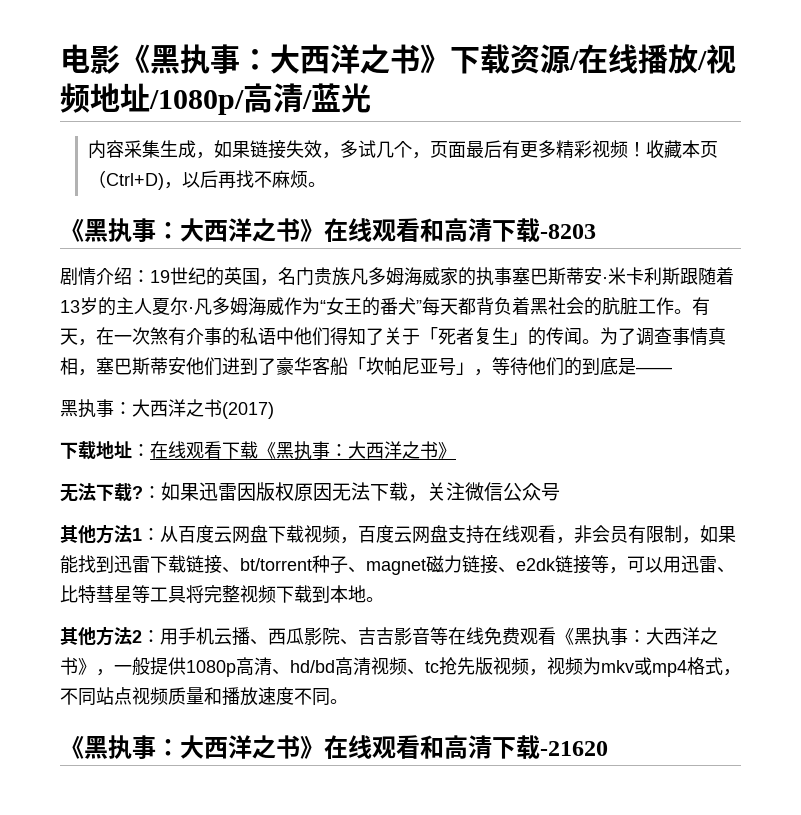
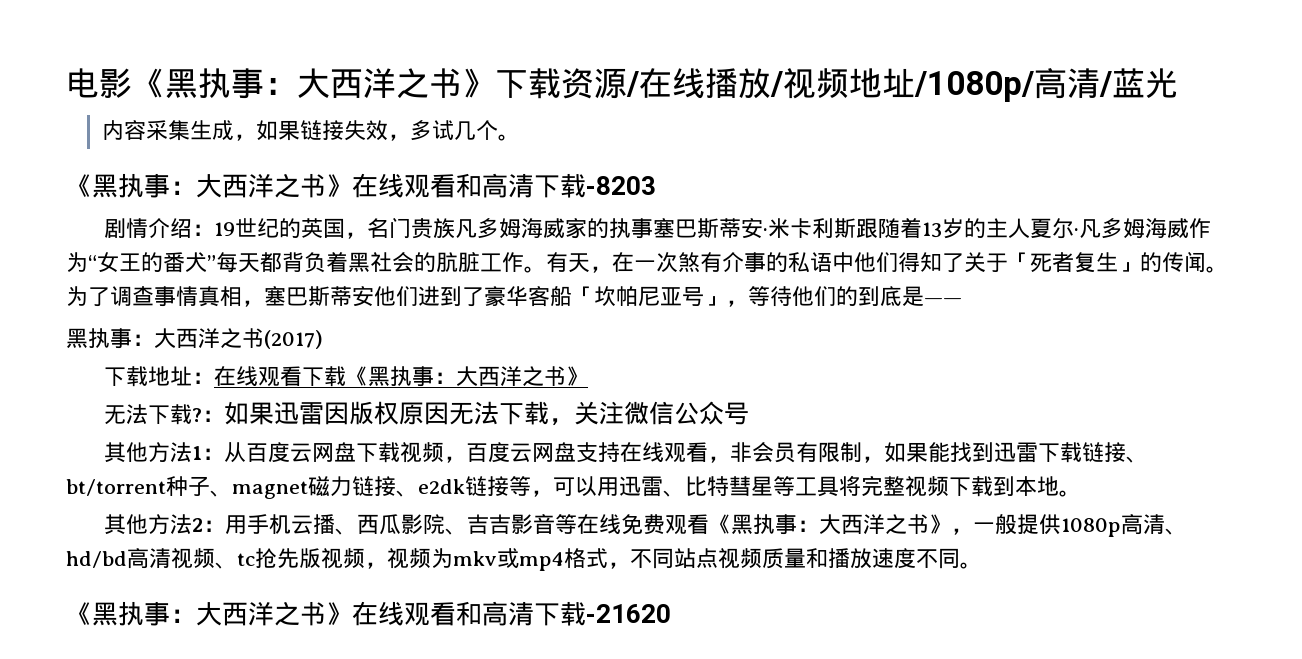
[411,140,718,159] [87,170,308,190] ，页面最后有更多精彩视频！收藏本页（Ctrl+D)，以后再找不麻烦 -> (498, 130) none

